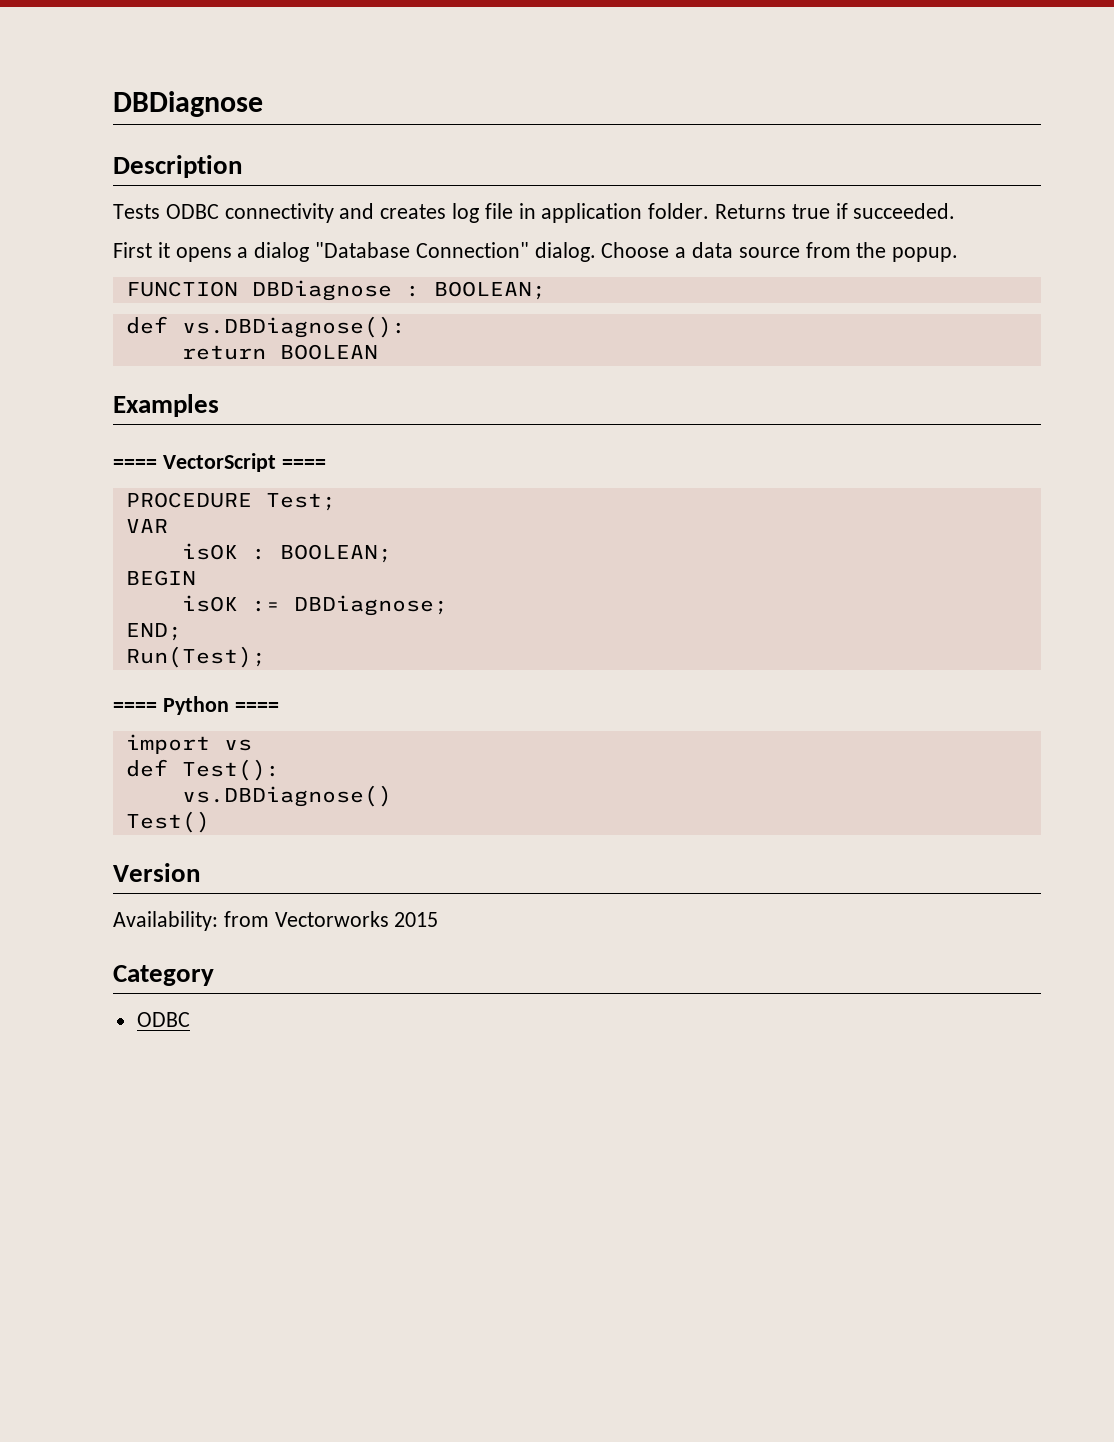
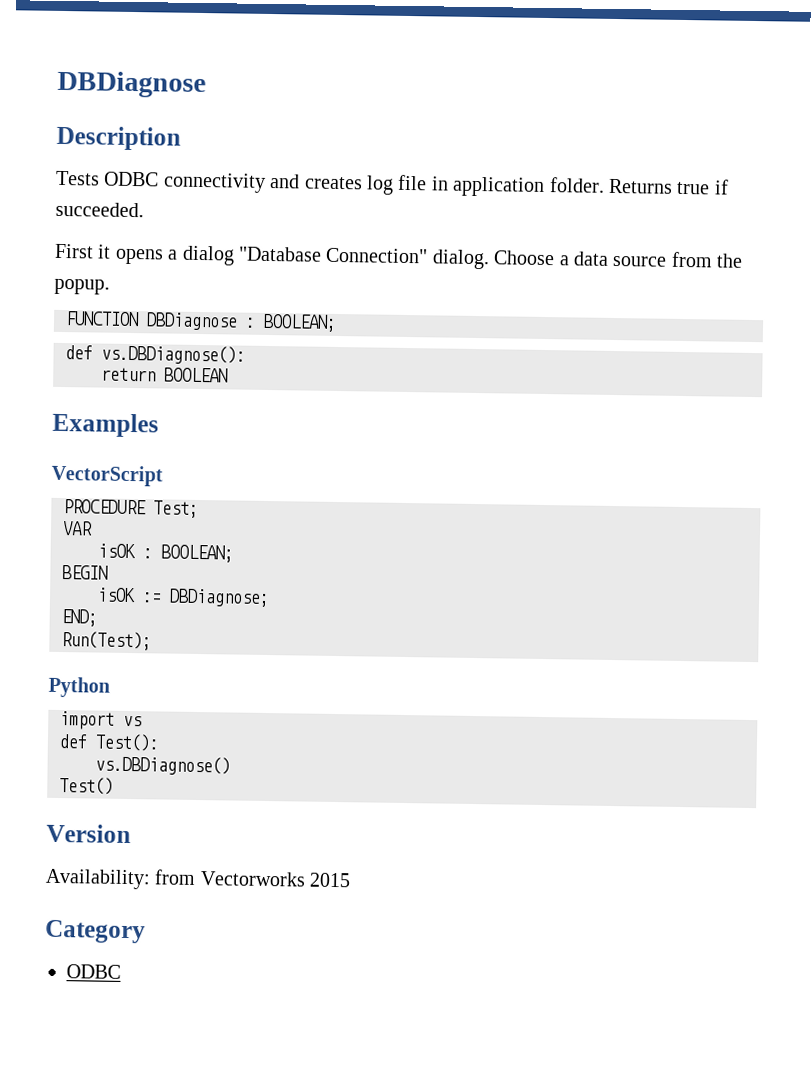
[113,459,157,469] ==== -> (159, 425) none
[281,459,326,469] ==== -> (163, 475) none
[113,702,157,712] ==== -> (152, 641) none
[234,702,279,712] ==== -> (110, 687) none

